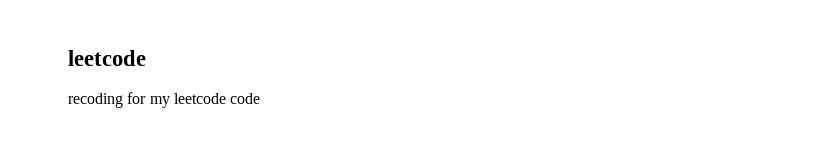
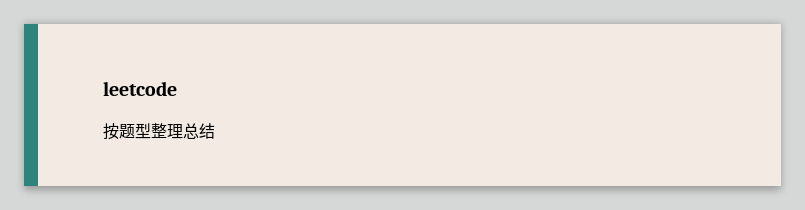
[68,92,261,108] recoding for my leetcode code -> [103,123,215,140] 按题型整理总结

